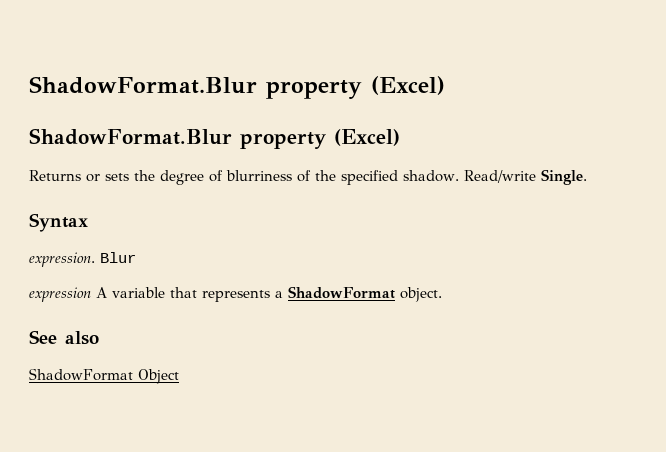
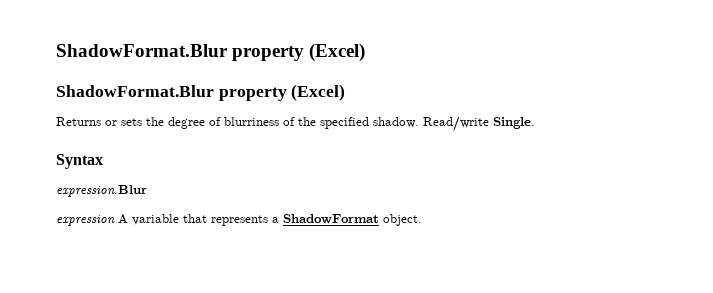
[29,252,136,267] expression. Blur -> [56,185,147,197] expression.Blur
[29,330,99,345] [29,368,179,384] // See also // ShadowFormat Object -> (422, 220) none

